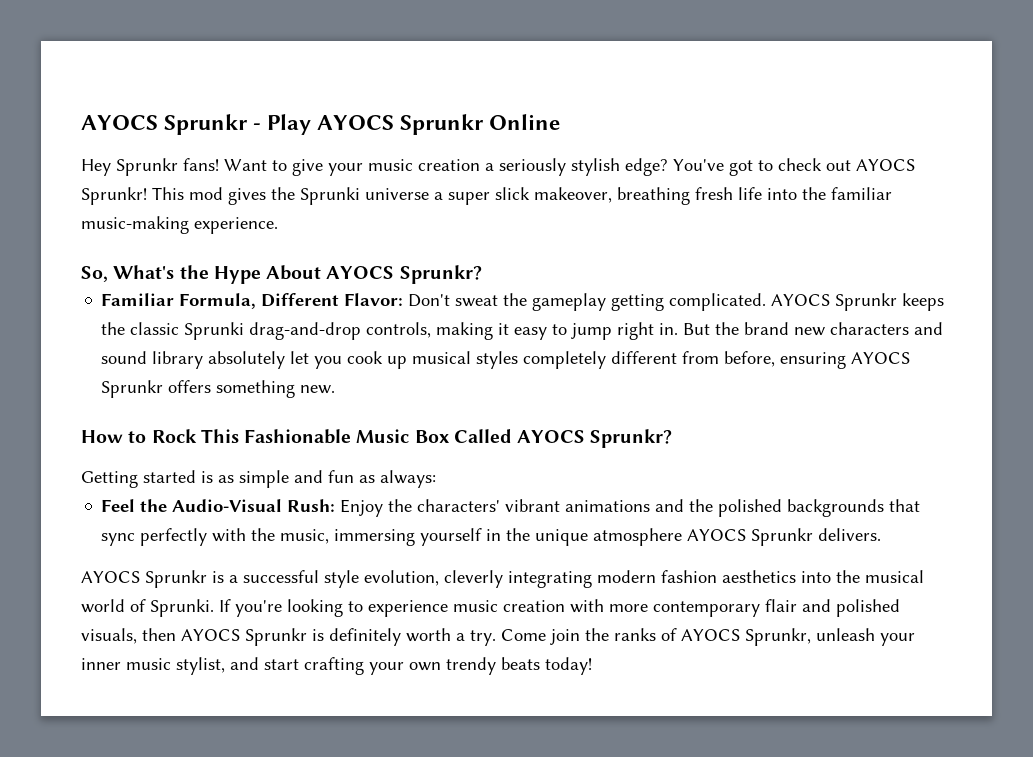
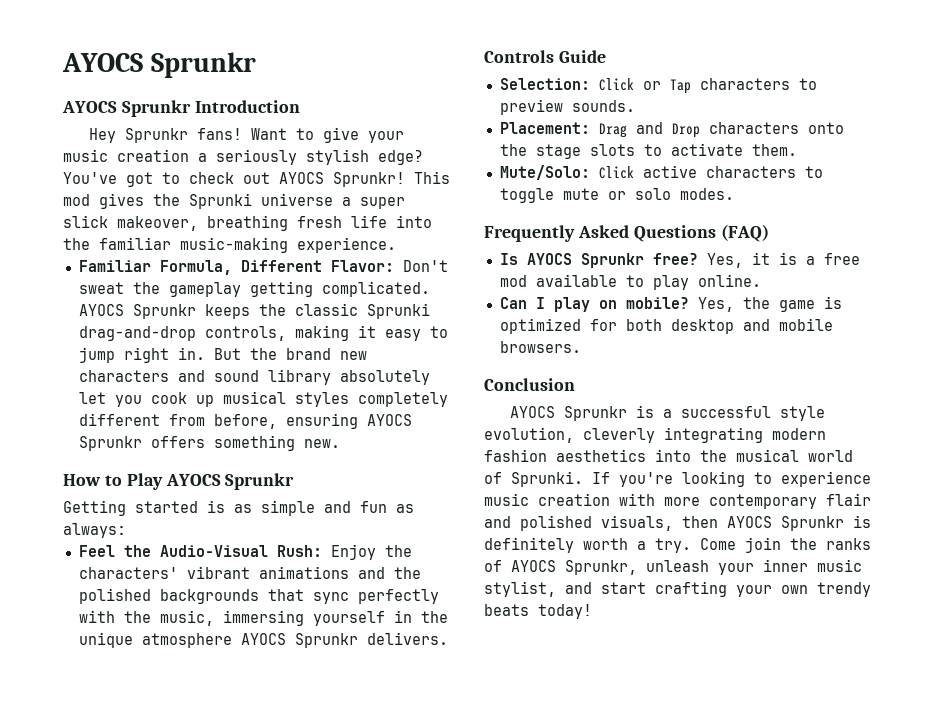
[81,114,561,135] AYOCS Sprunkr - Play AYOCS Sprunkr Online -> [62,52,256,78] [62,100,300,117] AYOCS Sprunkr // AYOCS Sprunkr Introduction
[81,265,482,284] // So, What's the Hype About AYOCS Sprunkr? -> (396, 245) none
[151,429,673,448] Rock This Fashionable Music Box Called AYOCS Sprunkr? -> [126,473,295,490] Play AYOCS Sprunkr
(882, 534) none -> [484,50,606,63] [499,78,817,94] [499,99,635,115] [499,122,844,138] [499,143,797,159] [499,165,823,180] [499,188,734,203] [484,224,769,242] [499,252,860,268] [499,274,761,290] [499,296,842,312] [499,318,833,334] [499,341,581,353] [484,378,575,391] // Controls Guide // Selection: Click or Tap characters to preview sounds. // Placement: Drag and Drop characters onto the stage slots to activate them. // Mute/Solo: Click active characters to toggle mute or solo modes. // Frequently Asked Questions (FAQ) // Is AYOCS Sprunkr free? Yes, it is a free mod available to play online. // Can I play on mobile? Yes, the game is optimized for both desktop and mobile browsers. // Conclusion

